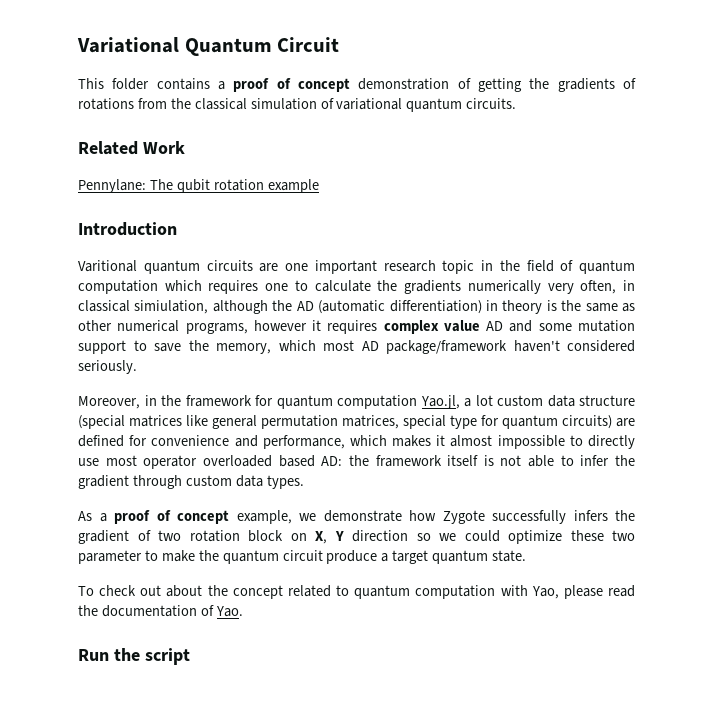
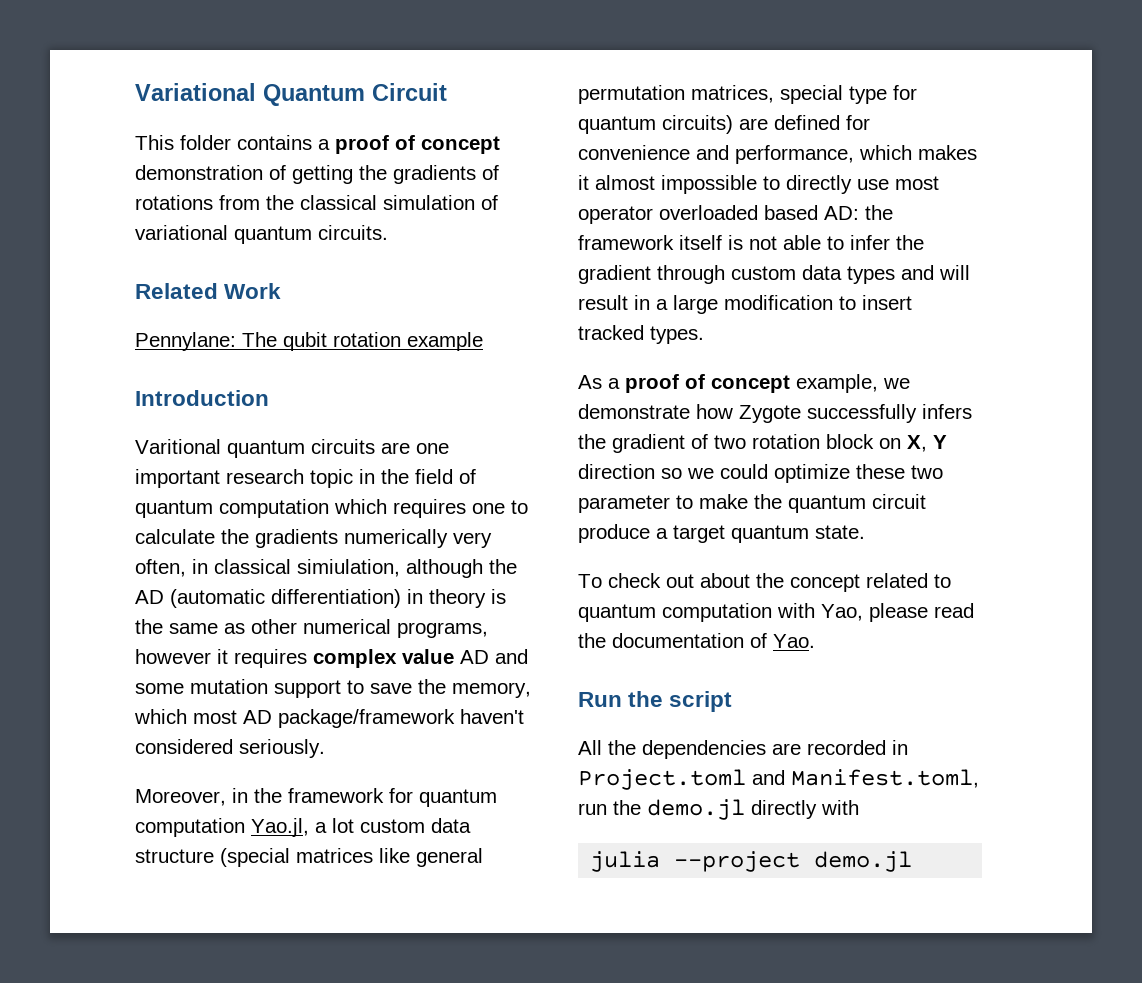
(263, 481) none -> [847,265,970,284] [578,295,912,314] [578,325,644,340] types and will result in a large modification to insert tracked
(190, 656) none -> [578,740,908,759] [578,769,979,790] [578,799,859,820] [590,851,913,872] // All the dependencies are recorded in Project.toml and Manifest.toml, run the demo.jl directly with // julia --project demo.jl

